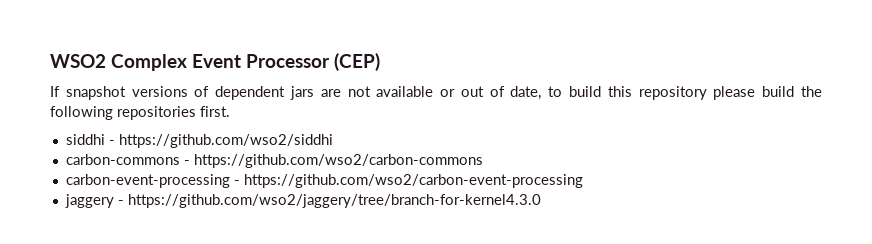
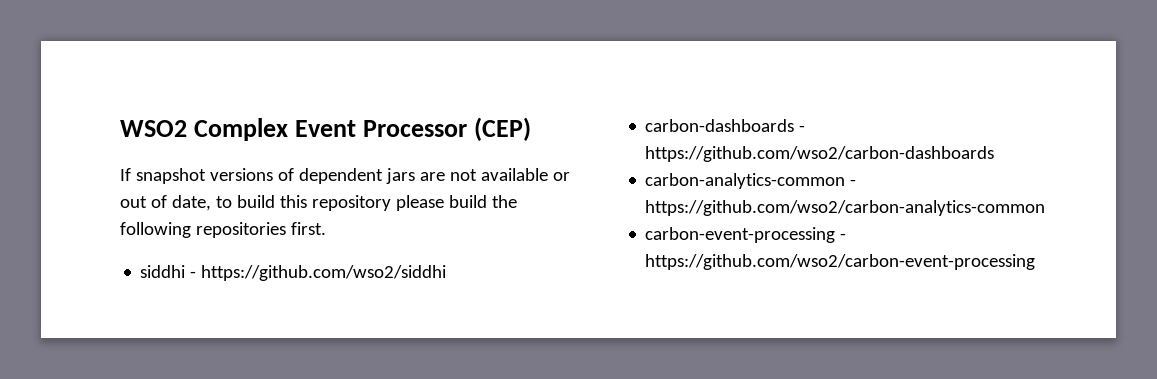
[65,154,483,168] carbon-commons - https://github.com/wso2/carbon-commons -> [645,119,806,132] [645,146,995,162] [645,173,857,189] [645,200,1046,216] carbon-dashboards - https://github.com/wso2/carbon-dashboards // carbon-analytics-common - https://github.com/wso2/carbon-analytics-common
[64,194,541,208] // jaggery - https://github.com/wso2/jaggery/tree/branch-for-kernel4.3.0 -> (1036, 262) none

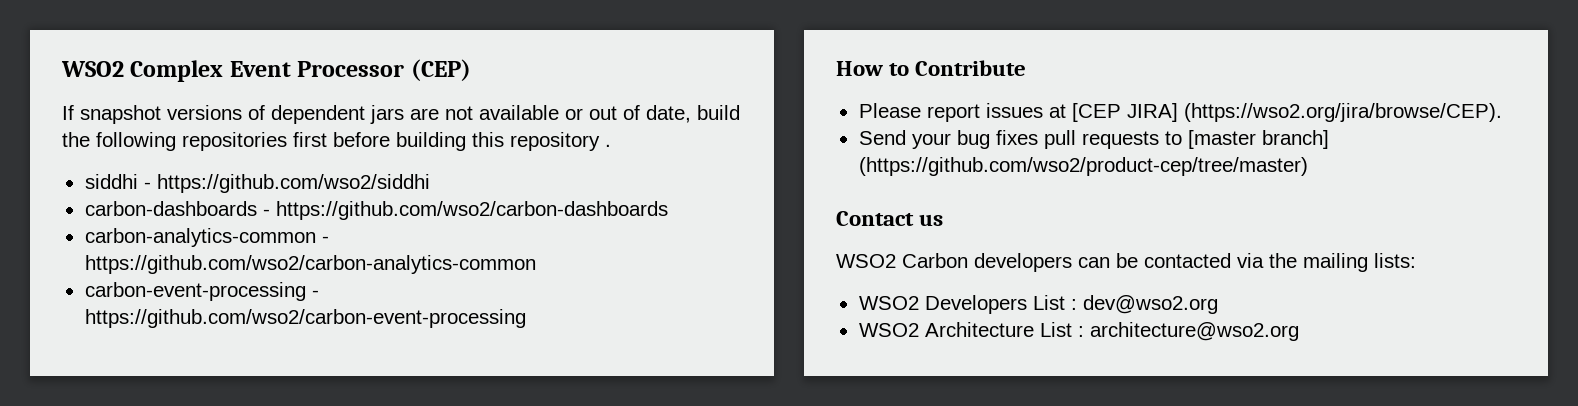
[215,195,517,211] [120,222,326,238] to build this repository please build the following repositories first. -> [697,105,740,120] [62,132,611,151] build the following repositories first before building this repository .
(1036, 262) none -> [836,60,1027,76] [858,103,1502,122] [858,130,1329,149] [858,157,1308,176] [836,211,944,226] [836,253,1416,272] [858,295,1218,314] [858,322,1299,341] // How to Contribute // Please report issues at [CEP JIRA] (https://wso2.org/jira/browse/CEP). // Send your bug fixes pull requests to [master branch] (https://github.com/wso2/product-cep/tree/master) // Contact us // WSO2 Carbon developers can be contacted via the mailing lists: // WSO2 Developers List : dev@wso2.org // WSO2 Architecture List : architecture@wso2.org

